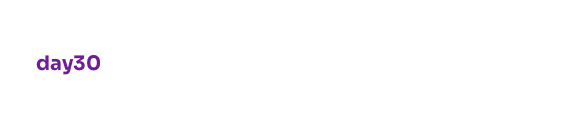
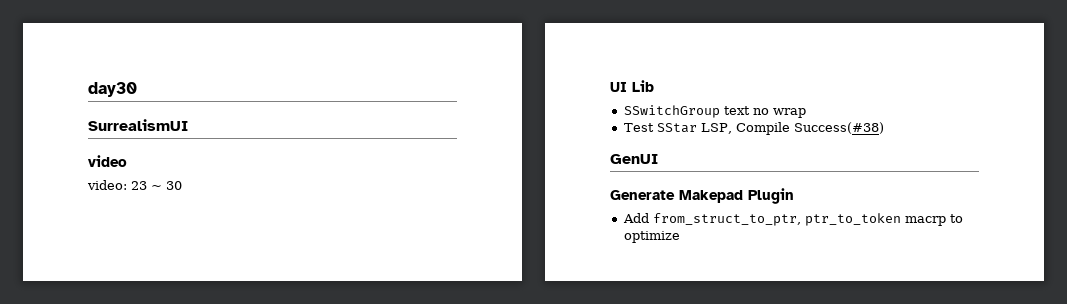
(101, 64) none -> [88,119,188,131] [88,155,127,167] [87,180,182,190] [610,80,654,92] [623,105,806,118] [623,122,884,135] [610,154,658,164] [610,188,794,204] [622,213,963,226] [623,231,680,243] // SurrealismUI // video // video: 23 ~ 30 // UI Lib // SSwitchGroup text no wrap // Test SStar LSP, Compile Success(#38) // GenUI // Generate Makepad Plugin // Add from_struct_to_ptr, ptr_to_token macrp to optimize

